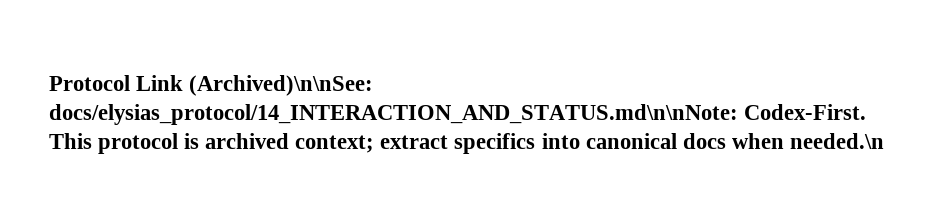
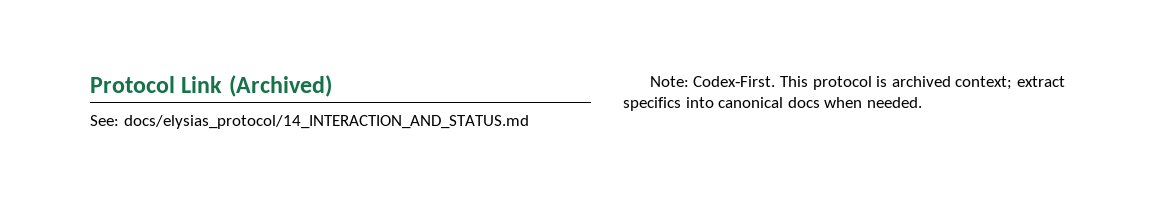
[189,75,374,96] [49,104,738,125] (Archived)\n\nSee: docs/elysias_protocol/14_INTERACTION_AND_STATUS.md\n\nNote: -> [228,75,332,97] [90,115,529,129] [649,76,689,87] (Archived) // See: docs/elysias_protocol/14_INTERACTION_AND_STATUS.md // Note:
[789,133,884,149] needed.\n -> [866,97,922,108] needed.

